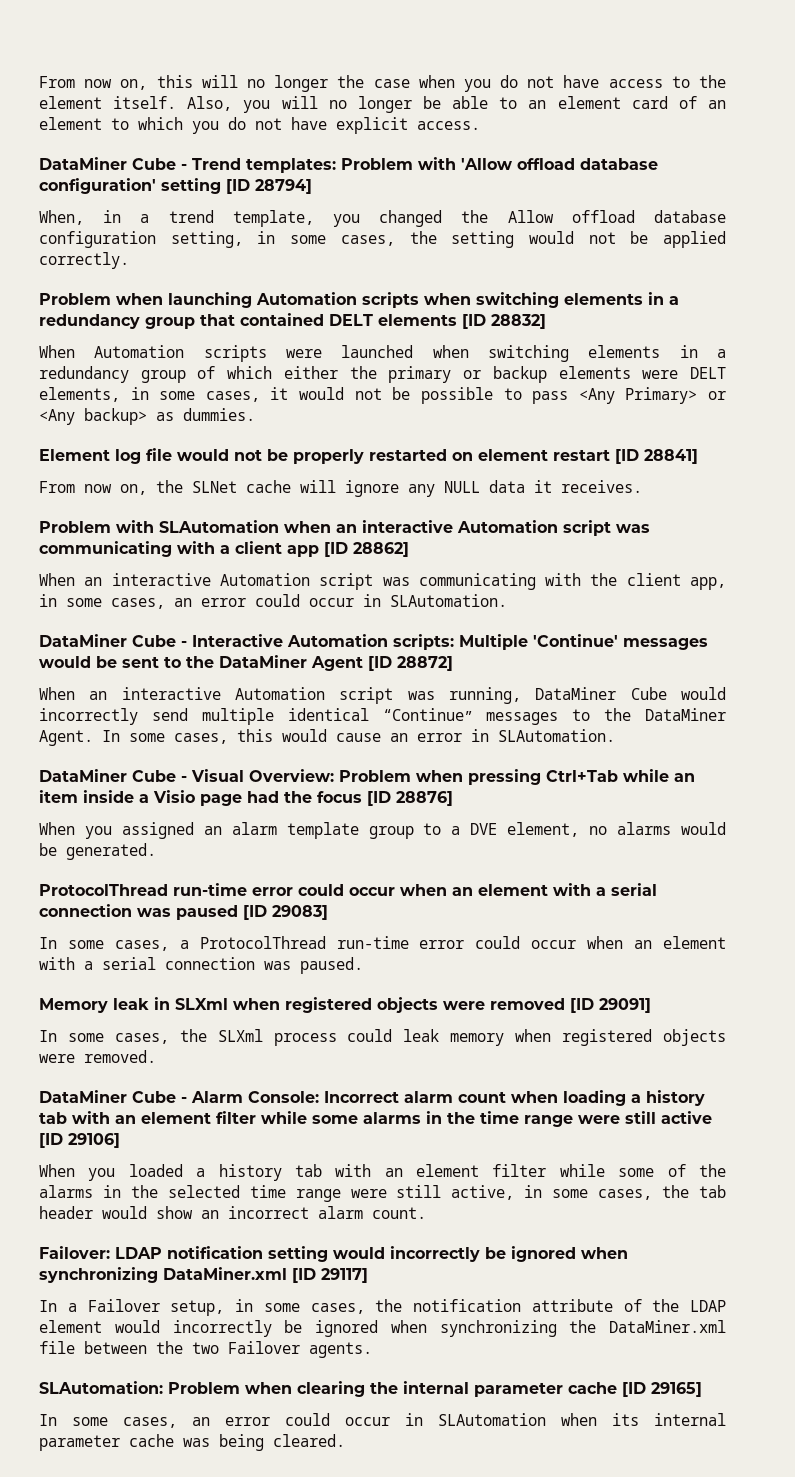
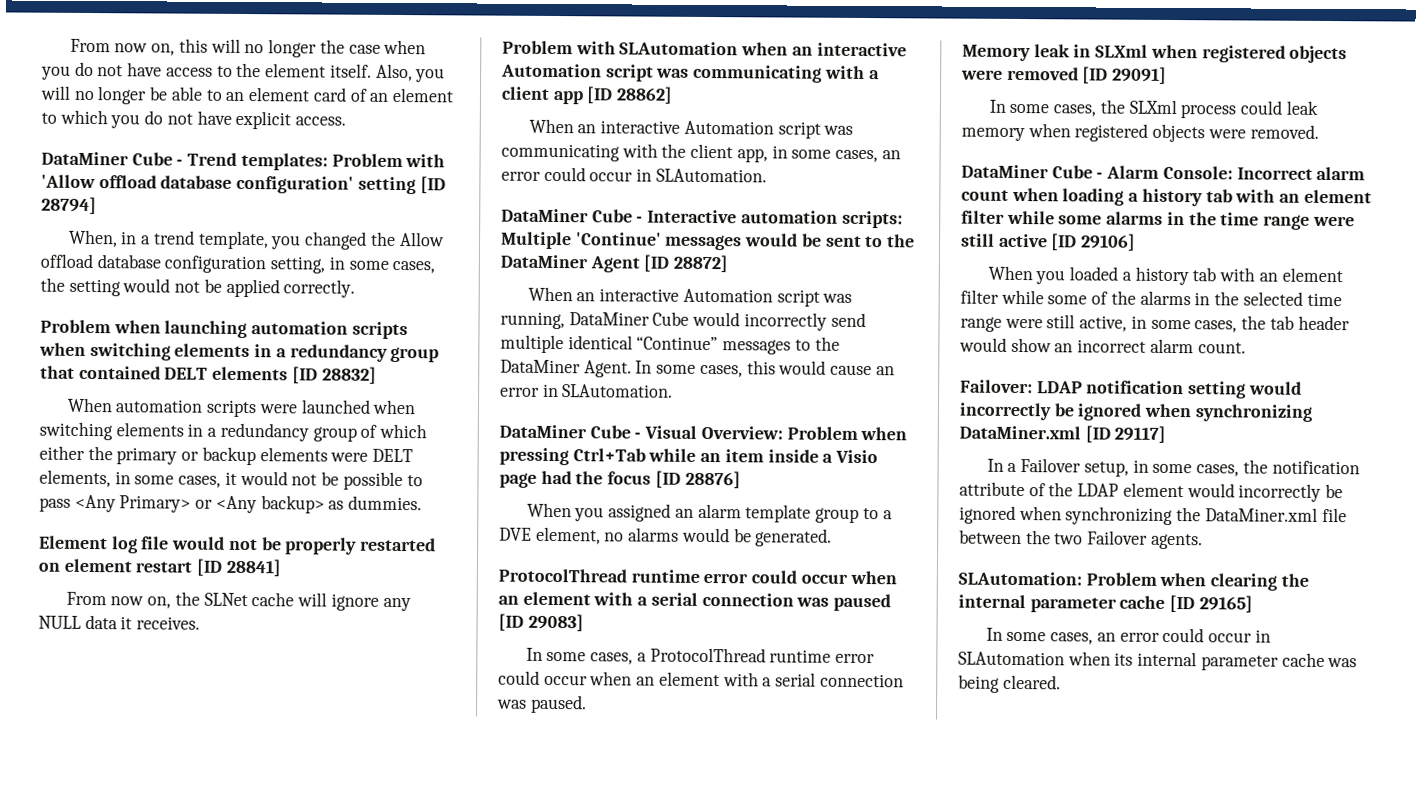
[256,292,357,305] Automation -> [251,321,349,335] automation
[94,345,185,358] Automation -> [115,399,204,413] automation
[287,634,388,647] Automation -> [740,210,838,224] automation
[173,883,247,896] run-time -> [630,569,700,583] runtime
[336,936,409,949] run-time -> [769,649,832,663] runtime

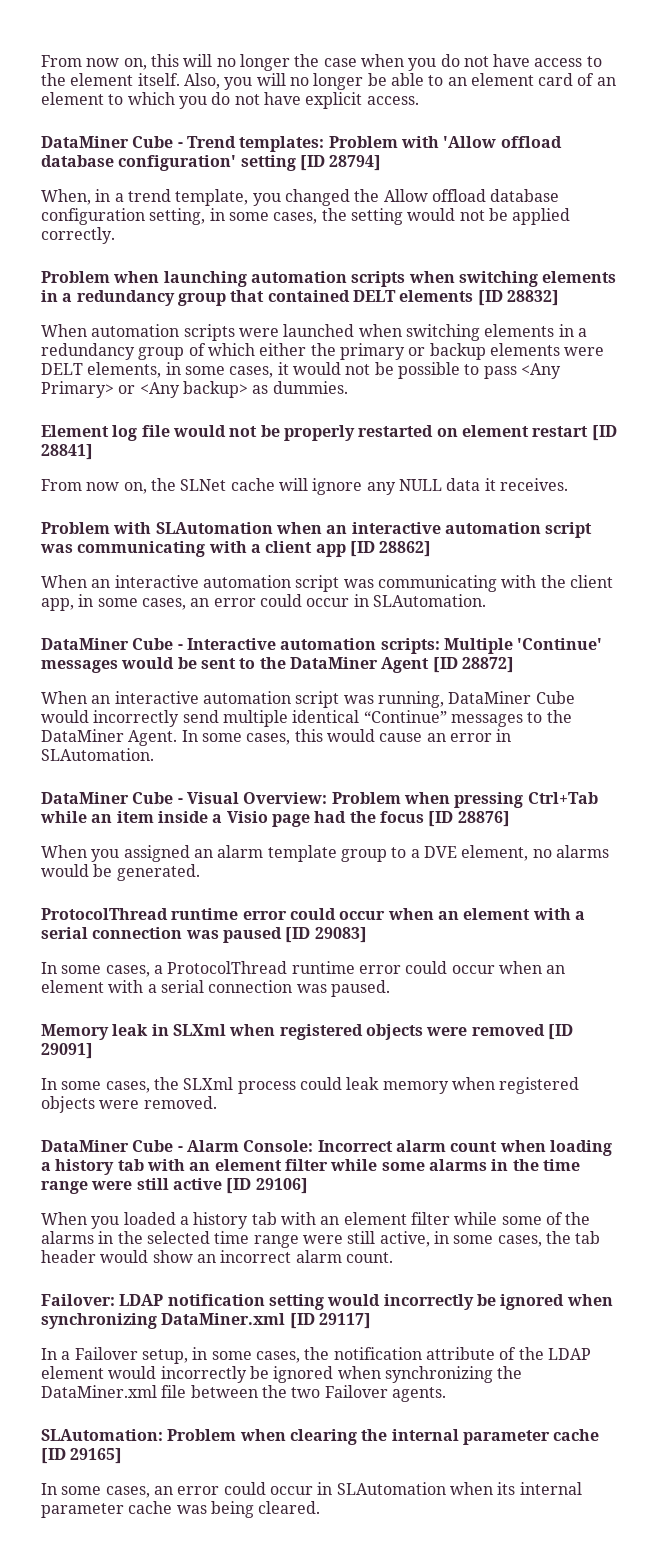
[501,63,602,78] Automation -> [444,522,541,534] automation
[683,120,774,135] Automation -> [202,575,291,588] automation
[682,288,773,303] Automation -> [202,691,291,704] automation

